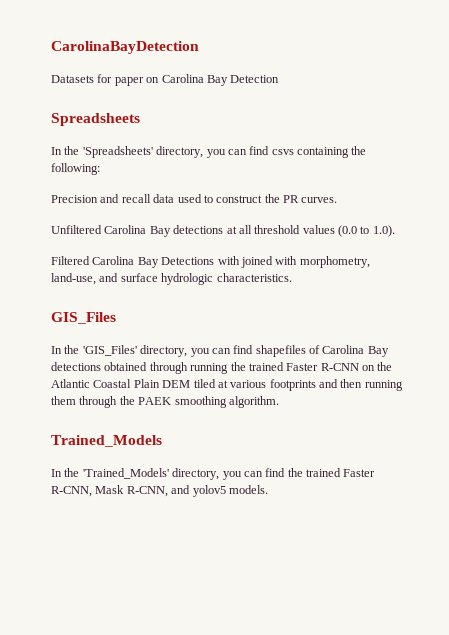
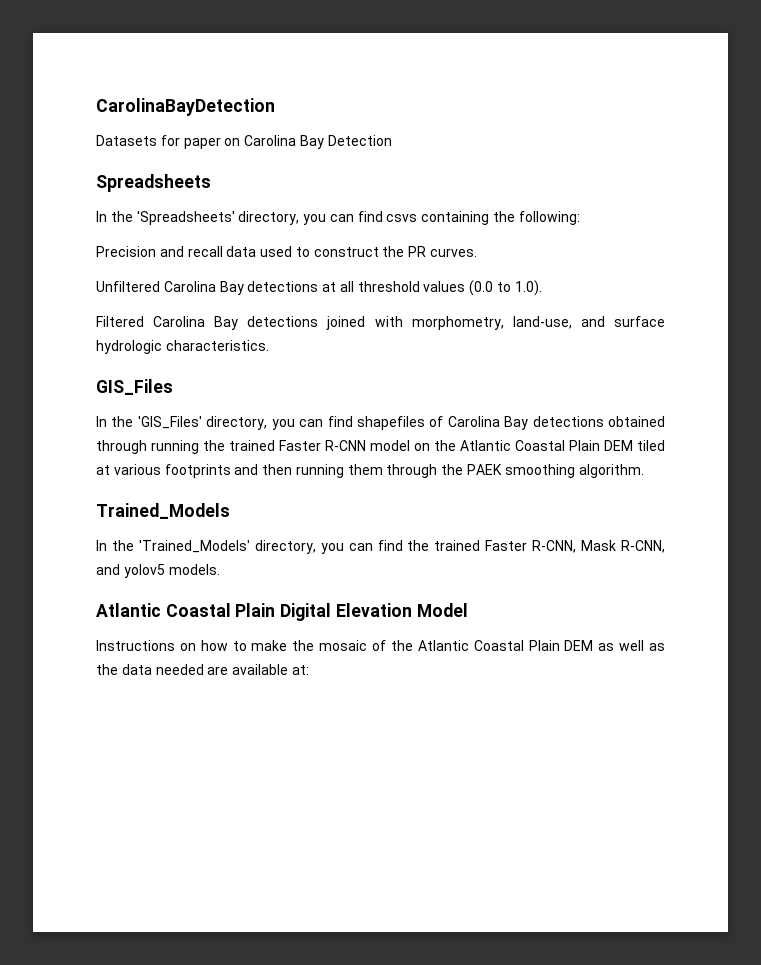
[161,256,240,265] Detections with -> [247,316,319,327] detections
(359, 367) none -> [370,440,410,451] model
(268, 489) none -> [96,603,468,621] [96,640,666,651] [96,664,309,675] // Atlantic Coastal Plain Digital Elevation Model // Instructions on how to make the mosaic of the Atlantic Coastal Plain DEM as well as the data needed are available at:

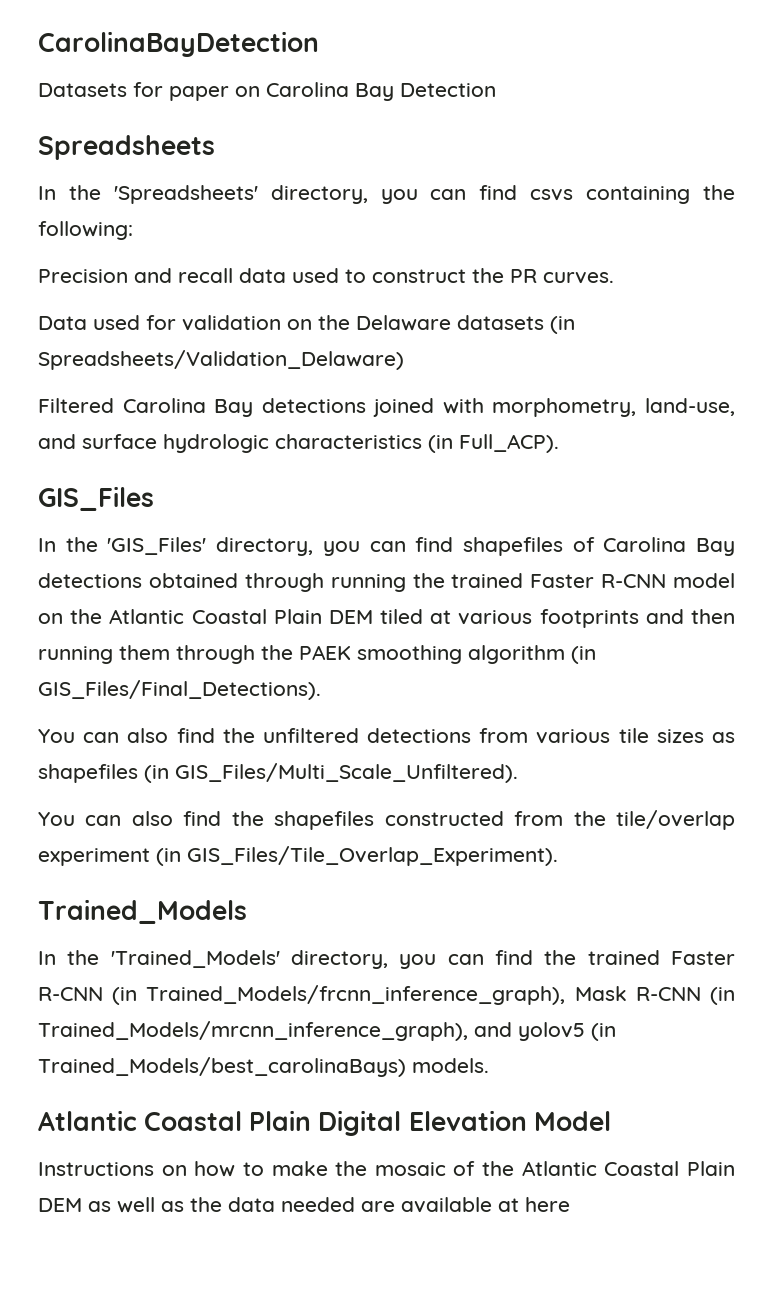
[96,280,542,296] Unfiltered Carolina Bay detections at all threshold values (0.0 to 1.0). -> [38,315,575,334] [38,350,404,370] Data used for validation on the Delaware datasets (in Spreadsheets/Validation_Delaware)
[165,340,269,351] characteristics. -> [275,434,559,453] characteristics (in Full_ACP).
[578,464,644,478] algorithm. -> [468,645,596,664] [38,680,321,700] [38,728,735,744] [38,763,518,783] [38,810,736,830] [38,846,558,866] algorithm (in GIS_Files/Final_Detections). // You can also find the unfiltered detections from various tile sizes as shapefiles (in GIS_Files/Multi_Scale_Unfiltered). // You can also find the shapefiles constructed from the tile/overlap experiment (in GIS_Files/Tile_Overlap_Experiment).
[532,540,665,553] [96,564,165,578] R-CNN, Mask R-CNN, and yolov5 -> [38,985,736,1005] [38,1021,616,1041] [38,1057,406,1077] R-CNN (in Trained_Models/frcnn_inference_graph), Mask R-CNN (in Trained_Models/mrcnn_inference_graph), and yolov5 (in Trained_Models/best_carolinaBays)
[291,665,309,675] at: -> [498,1197,570,1212] at here

